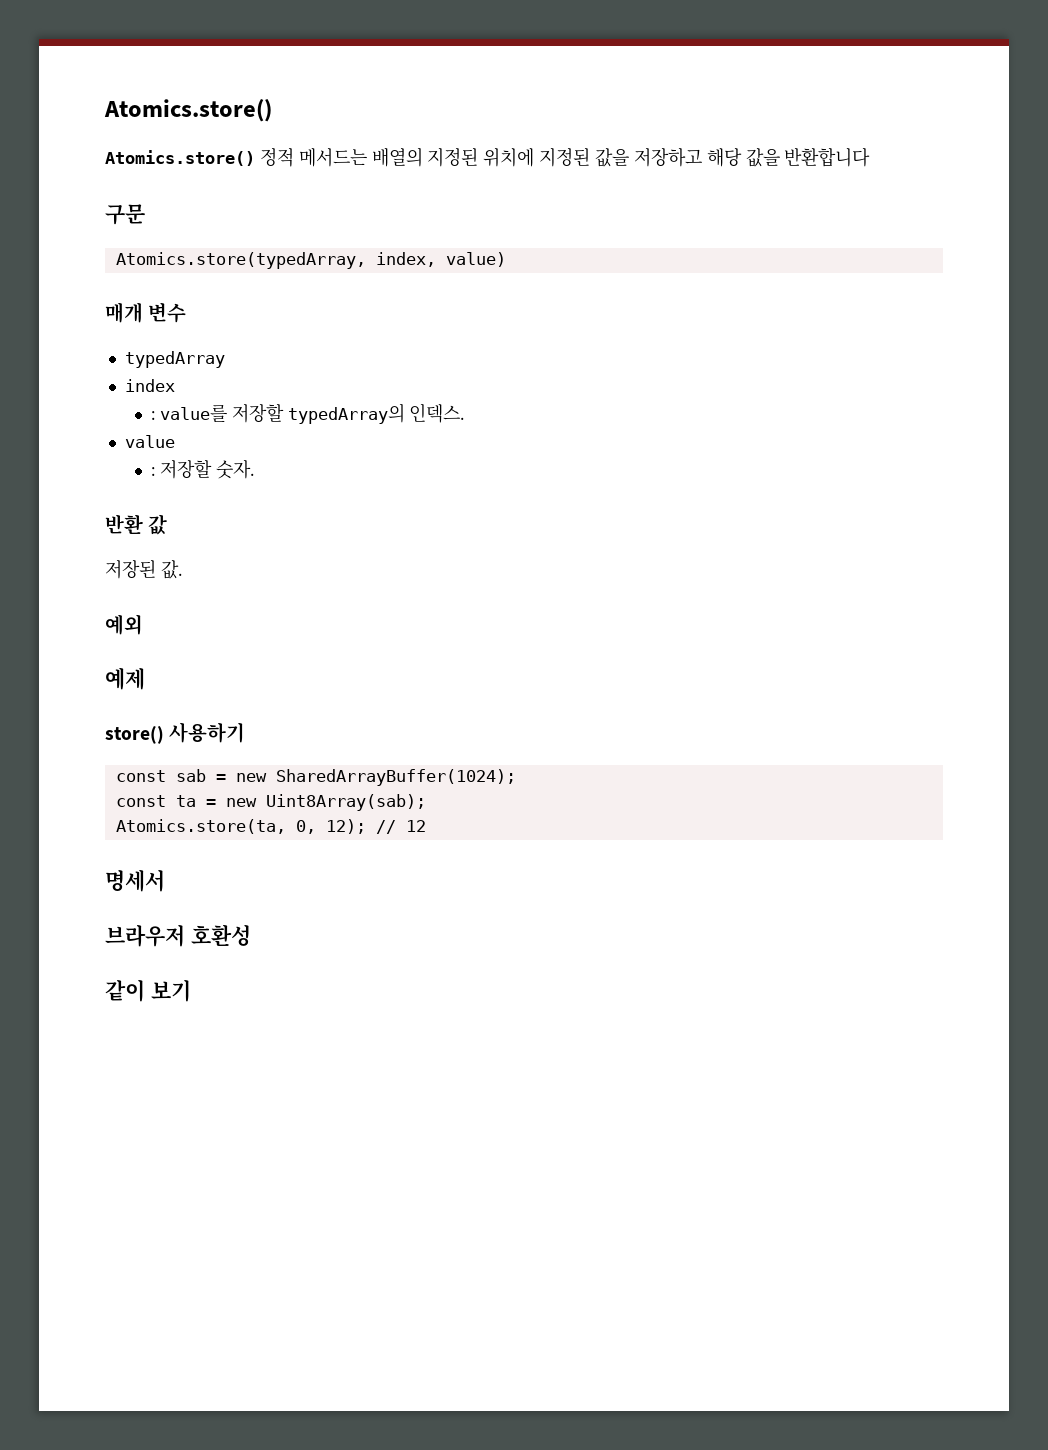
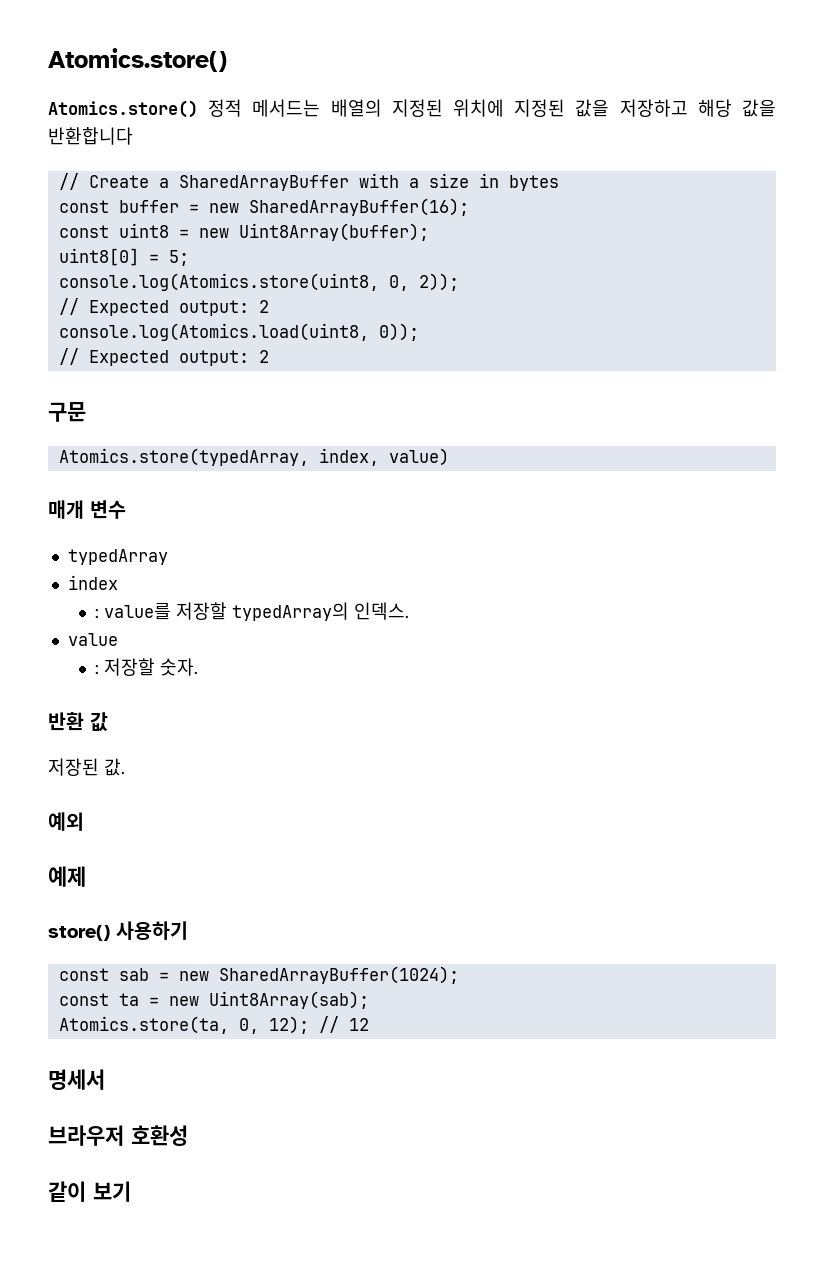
(871, 157) none -> [58,173,559,191] [58,198,469,216] [58,223,429,241] [58,248,189,266] [58,273,459,291] [58,298,269,316] [58,323,419,341] [58,348,269,366] // // Create a SharedArrayBuffer with a size in bytes // const buffer = new SharedArrayBuffer(16); // const uint8 = new Uint8Array(buffer); // uint8[0] = 5; // console.log(Atomics.store(uint8, 0, 2)); // // Expected output: 2 // console.log(Atomics.load(uint8, 0)); // // Expected output: 2

